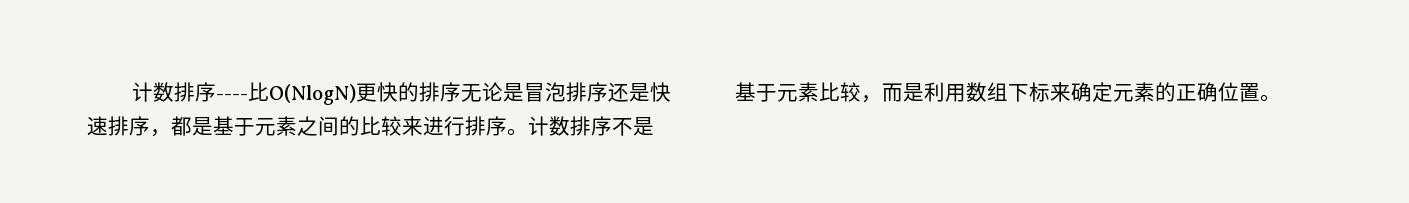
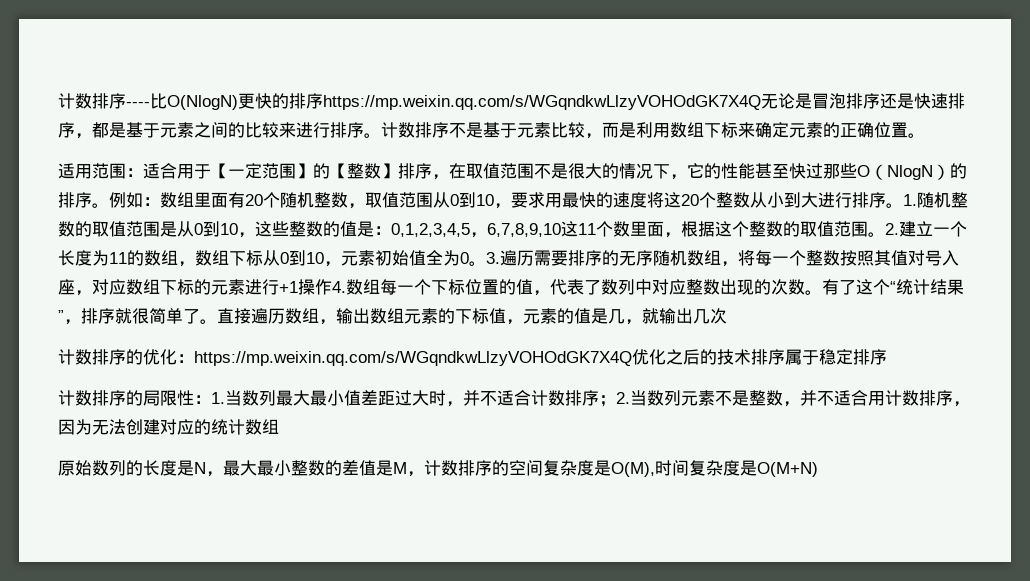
(462, 92) none -> [323,95,761,110] https://mp.weixin.qq.com/s/WGqndkwLlzyVOHOdGK7X4Q
(1281, 98) none -> [58,163,967,180] [58,192,968,209] [58,221,967,238] [58,250,959,267] [58,279,964,296] [58,308,727,325] [58,349,887,366] [58,390,970,407] [58,419,279,435] [58,460,818,477] // 适用范围：适合用于【一定范围】的【整数】排序，在取值范围不是很大的情况下，它的性能甚至快过那些O（NlogN）的排序。例如：数组里面有20个随机整数，取值范围从0到10，要求用最快的速度将这20个整数从小到大进行排序。1.随机整数的取值范围是从0到10，这些整数的值是：0,1,2,3,4,5，6,7,8,9,10这11个数里面，根据这个整数的取值范围。2.建立一个长度为11的数组，数组下标从0到10，元素初始值全为0。3.遍历需要排序的无序随机数组，将每一个整数按照其值对号入座，对应数组下标的元素进行+1操作4.数组每一个下标位置的值，代表了数列中对应整数出现的次数。有了这个“统计结果”，排序就很简单了。直接遍历数组，输出数组元素的下标值，元素的值是几，就输出几次 // 计数排序的优化：https://mp.weixin.qq.com/s/WGqndkwLlzyVOHOdGK7X4Q优化之后的技术排序属于稳定排序 // 计数排序的局限性：1.当数列最大最小值差距过大时，并不适合计数排序；2.当数列元素不是整数，并不适合用计数排序，因为无法创建对应的统计数组 // 原始数列的长度是N，最大最小整数的差值是M，计数排序的空间复杂度是O(M),时间复杂度是O(M+N)

